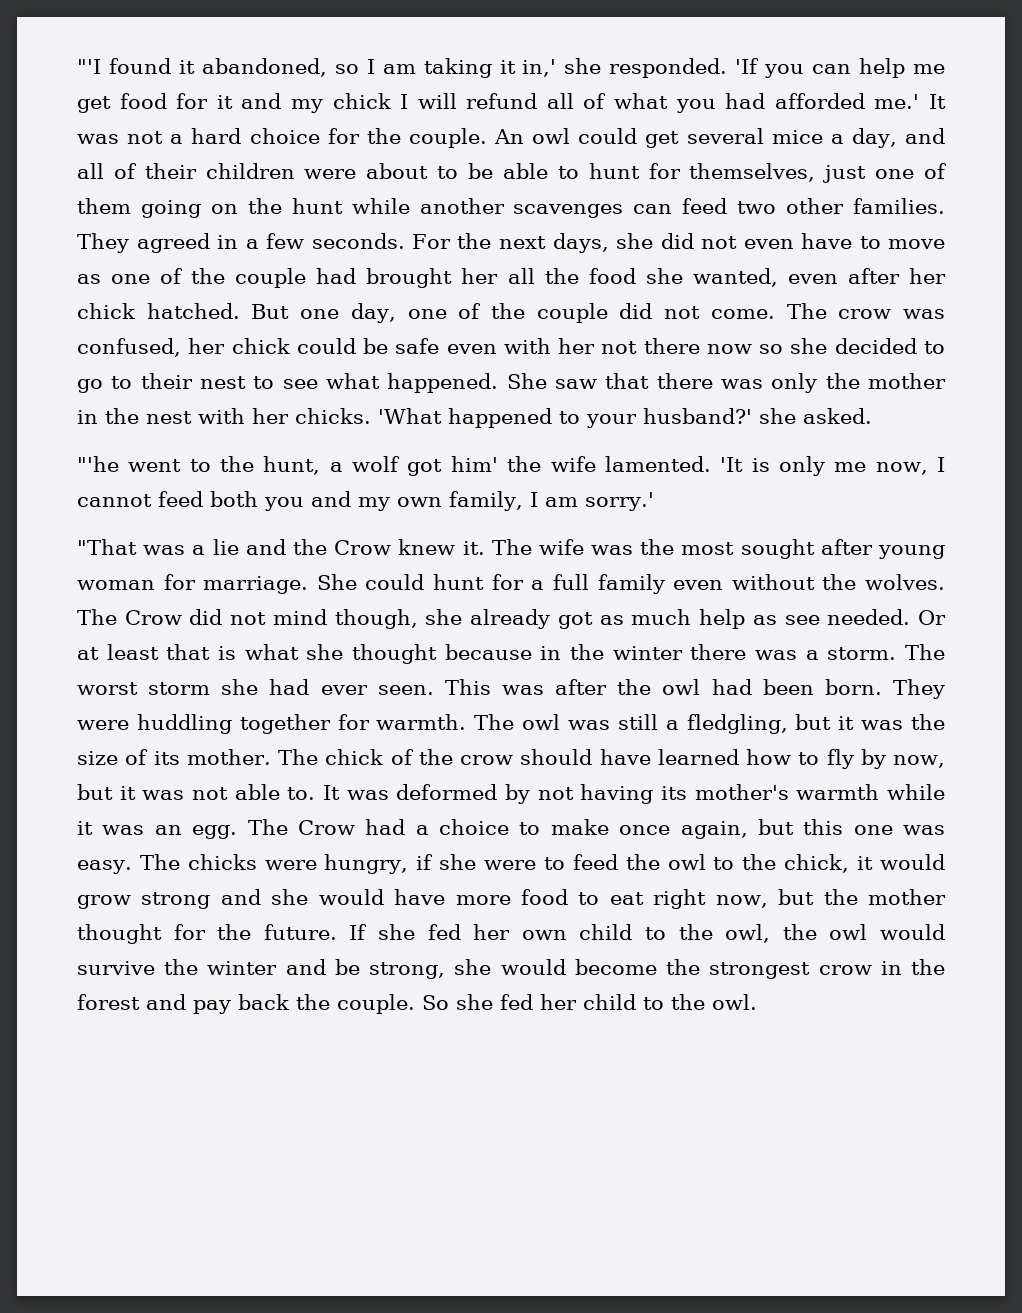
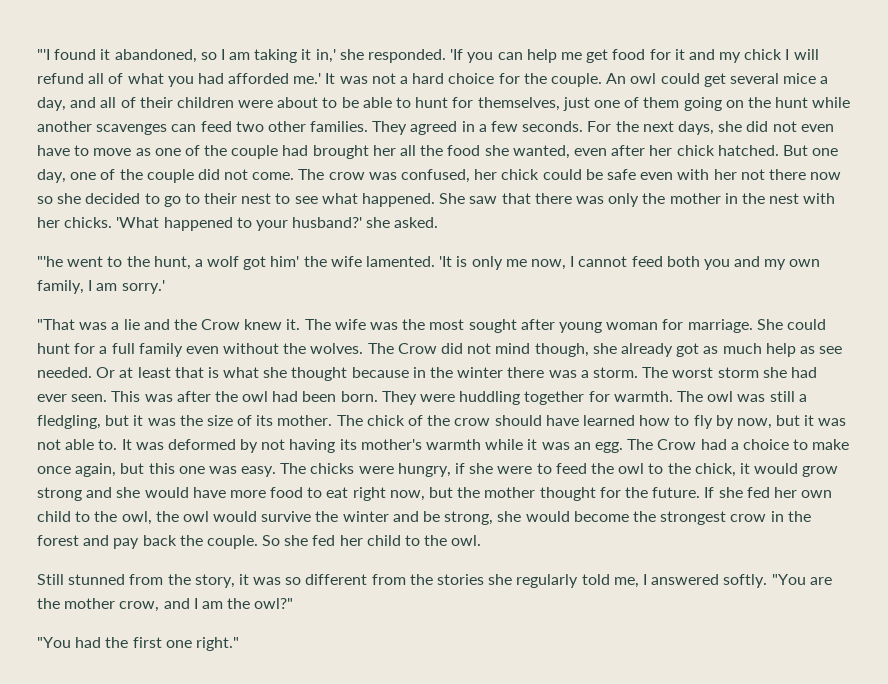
(757, 1002) none -> [37,574,832,588] [37,598,294,612] [37,637,239,651] // Still stunned from the story, it was so different from the stories she regularly told me, I answered softly. "You are the mother crow, and I am the owl?" // "You had the first one right."

